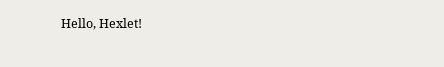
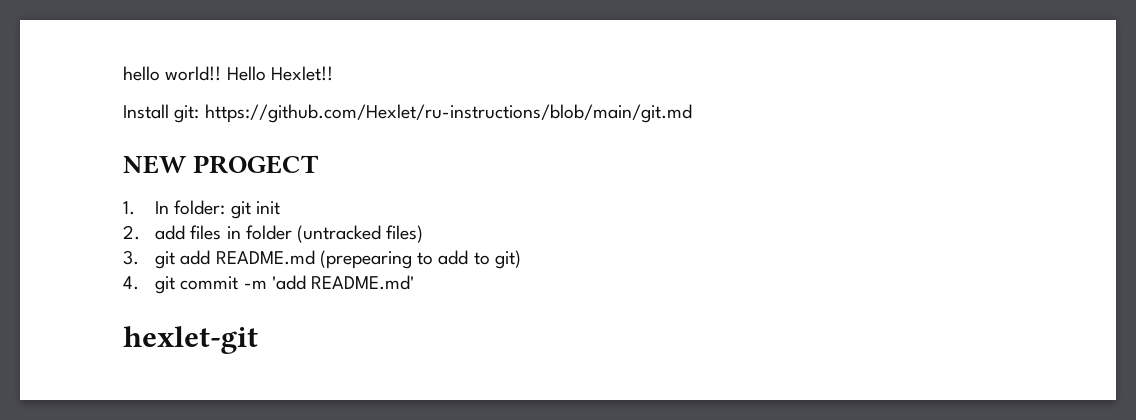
[61,18,143,30] Hello, Hexlet! -> [123,66,333,81] [123,104,692,123] [123,155,320,174] [123,200,280,219] [123,225,424,243] [123,250,521,269] [123,275,415,294] [123,326,258,354] hello world!! Hello Hexlet!! // Install git: https://github.com/Hexlet/ru-instructions/blob/main/git.md // NEW PROGECT // 1. In folder: git init // 2. add files in folder (untracked files) // 3. git add README.md (prepearing to add to git) // 4. git commit -m 'add README.md' // hexlet-git

